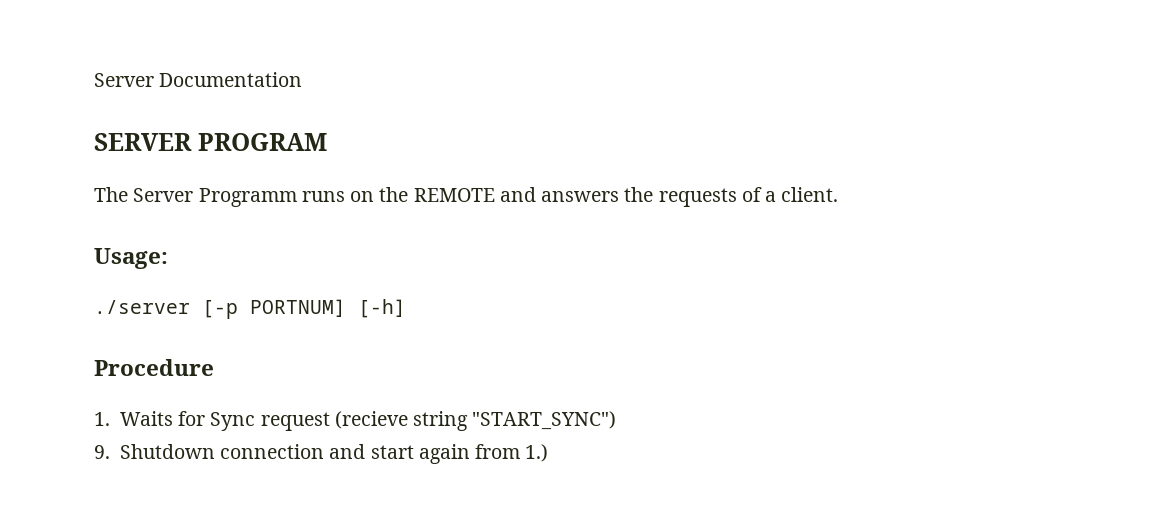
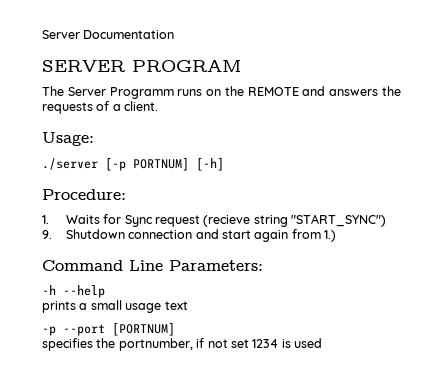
[94,359,214,376] Procedure -> [42,189,126,200] Procedure:
(549, 453) none -> [42,260,263,271] [42,285,105,298] [42,300,188,313] [42,322,175,336] [42,338,322,351] // Command Line Parameters: // -h --help // prints a small usage text // -p --port [PORTNUM] // specifies the portnumber, if not set 1234 is used

